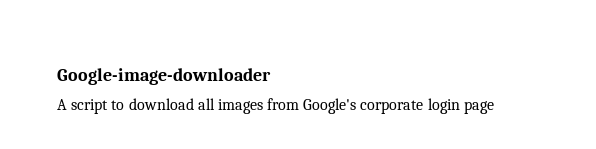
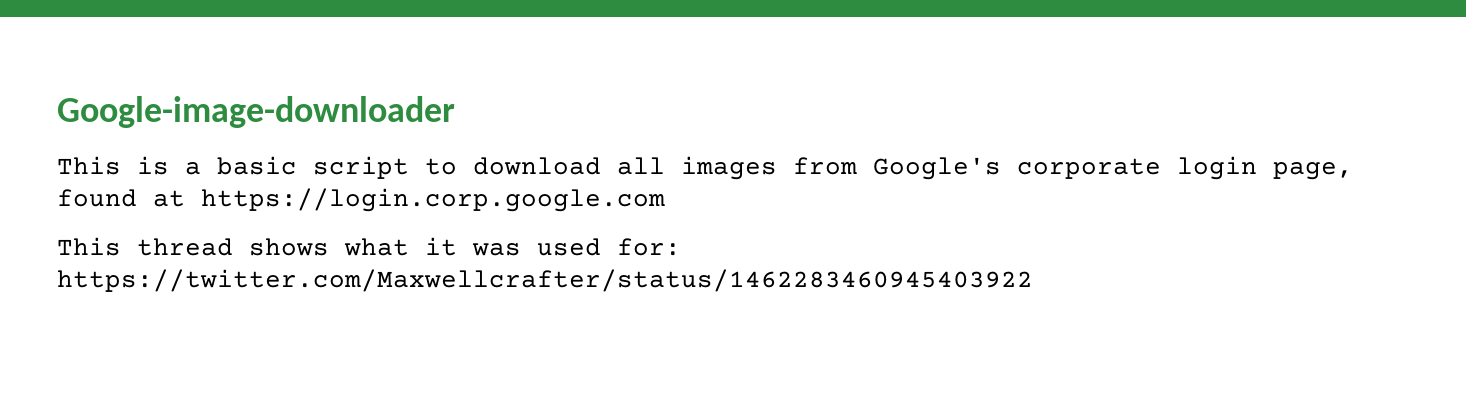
[57,99,67,110] A -> [57,156,297,175] This is a basic
[463,101,494,114] page -> [1273,162,1353,180] [57,188,665,212] [57,237,681,256] [57,269,1033,292] page, found at https://login.corp.google.com // This thread shows what it was used for: https://twitter.com/Maxwellcrafter/status/1462283460945403922

